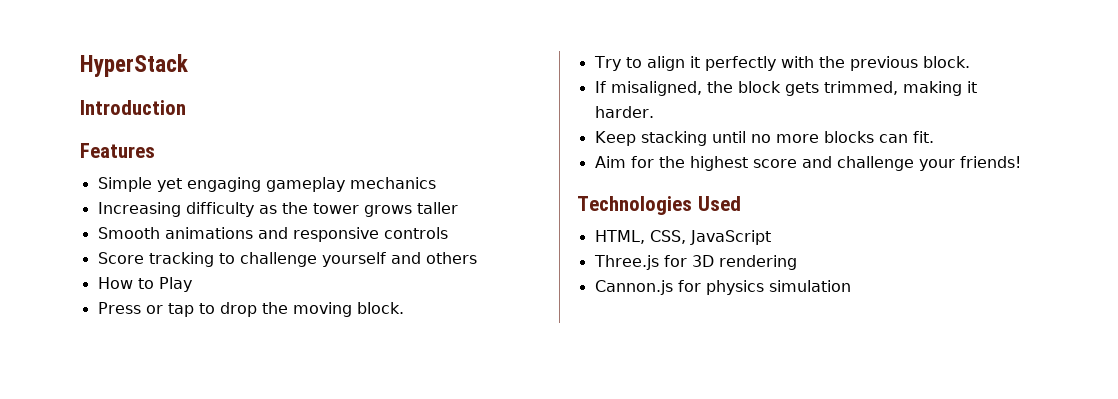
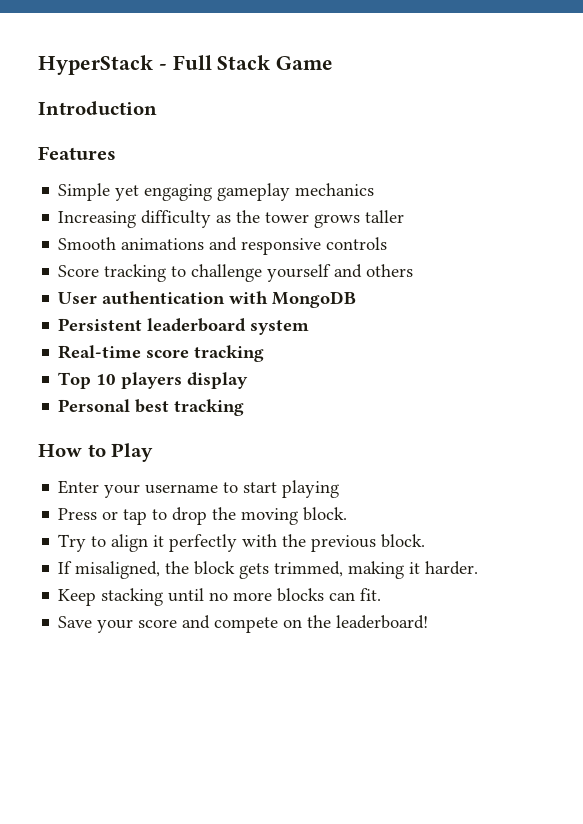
(188, 65) none -> [158,55,334,70] - Full Stack Game
[97,277,192,292] How to Play -> [58,291,357,308] [58,318,310,335] [58,345,265,362] [58,372,249,389] [58,399,245,416] [38,443,154,462] [58,480,340,498] User authentication with MongoDB // Persistent leaderboard system // Real-time score tracking // Top 10 players display // Personal best tracking // How to Play // Enter your username to start playing
[594,156,1021,171] [577,196,741,215] [594,230,771,245] [593,255,797,270] [594,280,851,295] Aim for the highest score and challenge your friends! // Technologies Used // HTML, CSS, JavaScript // Three.js for 3D rendering // Cannon.js for physics simulation -> [58,615,429,633] Save your score and compete on the leaderboard!

